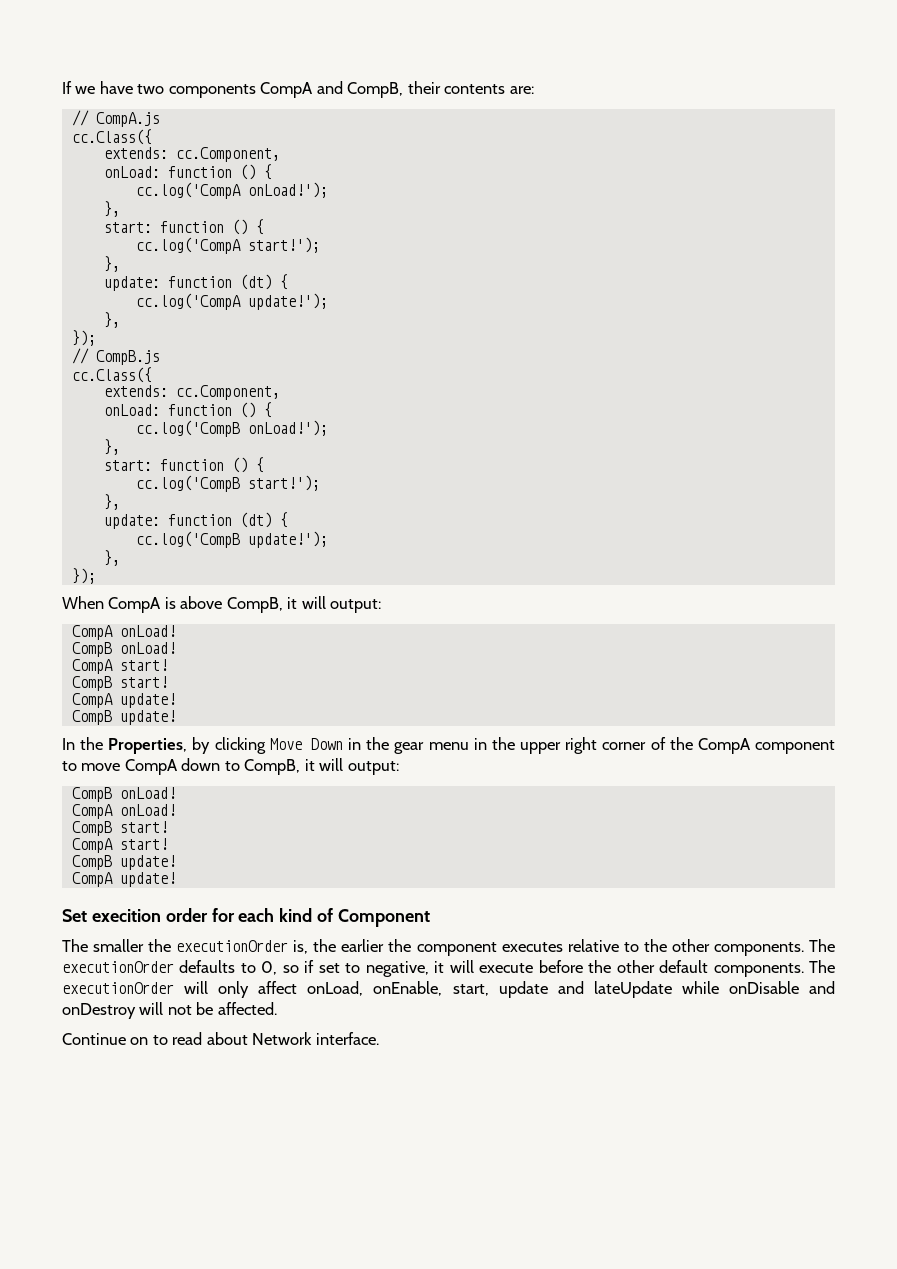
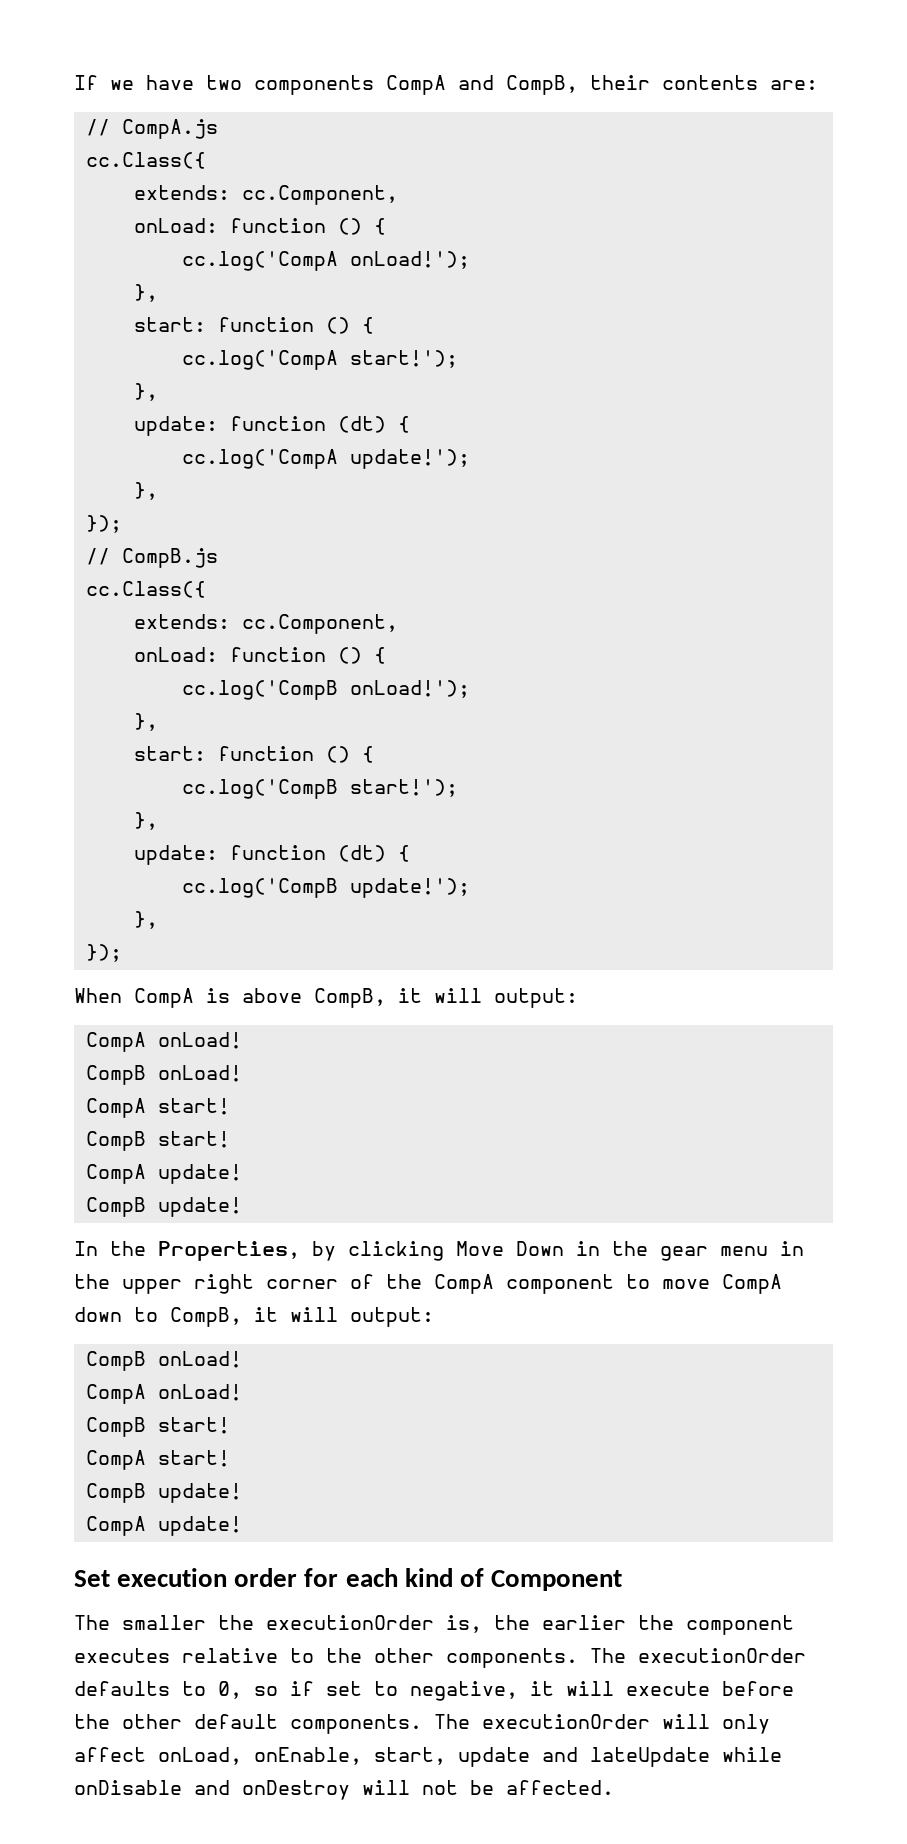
[91,909,161,922] execition -> [117,1568,228,1587] execution
[62,1032,379,1045] // Continue on to read about Network interface. -> (614, 1787) none

